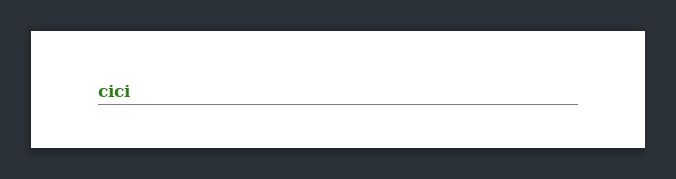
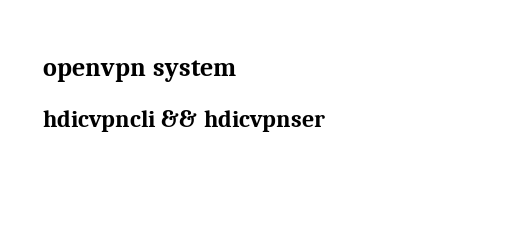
[98,85,131,97] cici -> [43,60,237,82] [43,110,325,132] openvpn system // hdicvpncli && hdicvpnser

